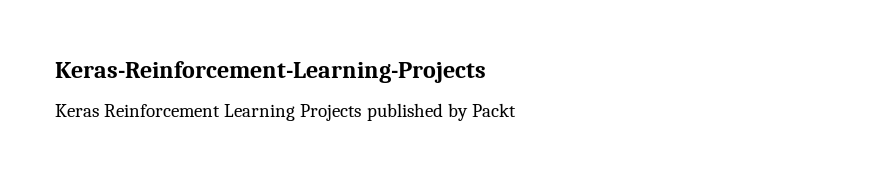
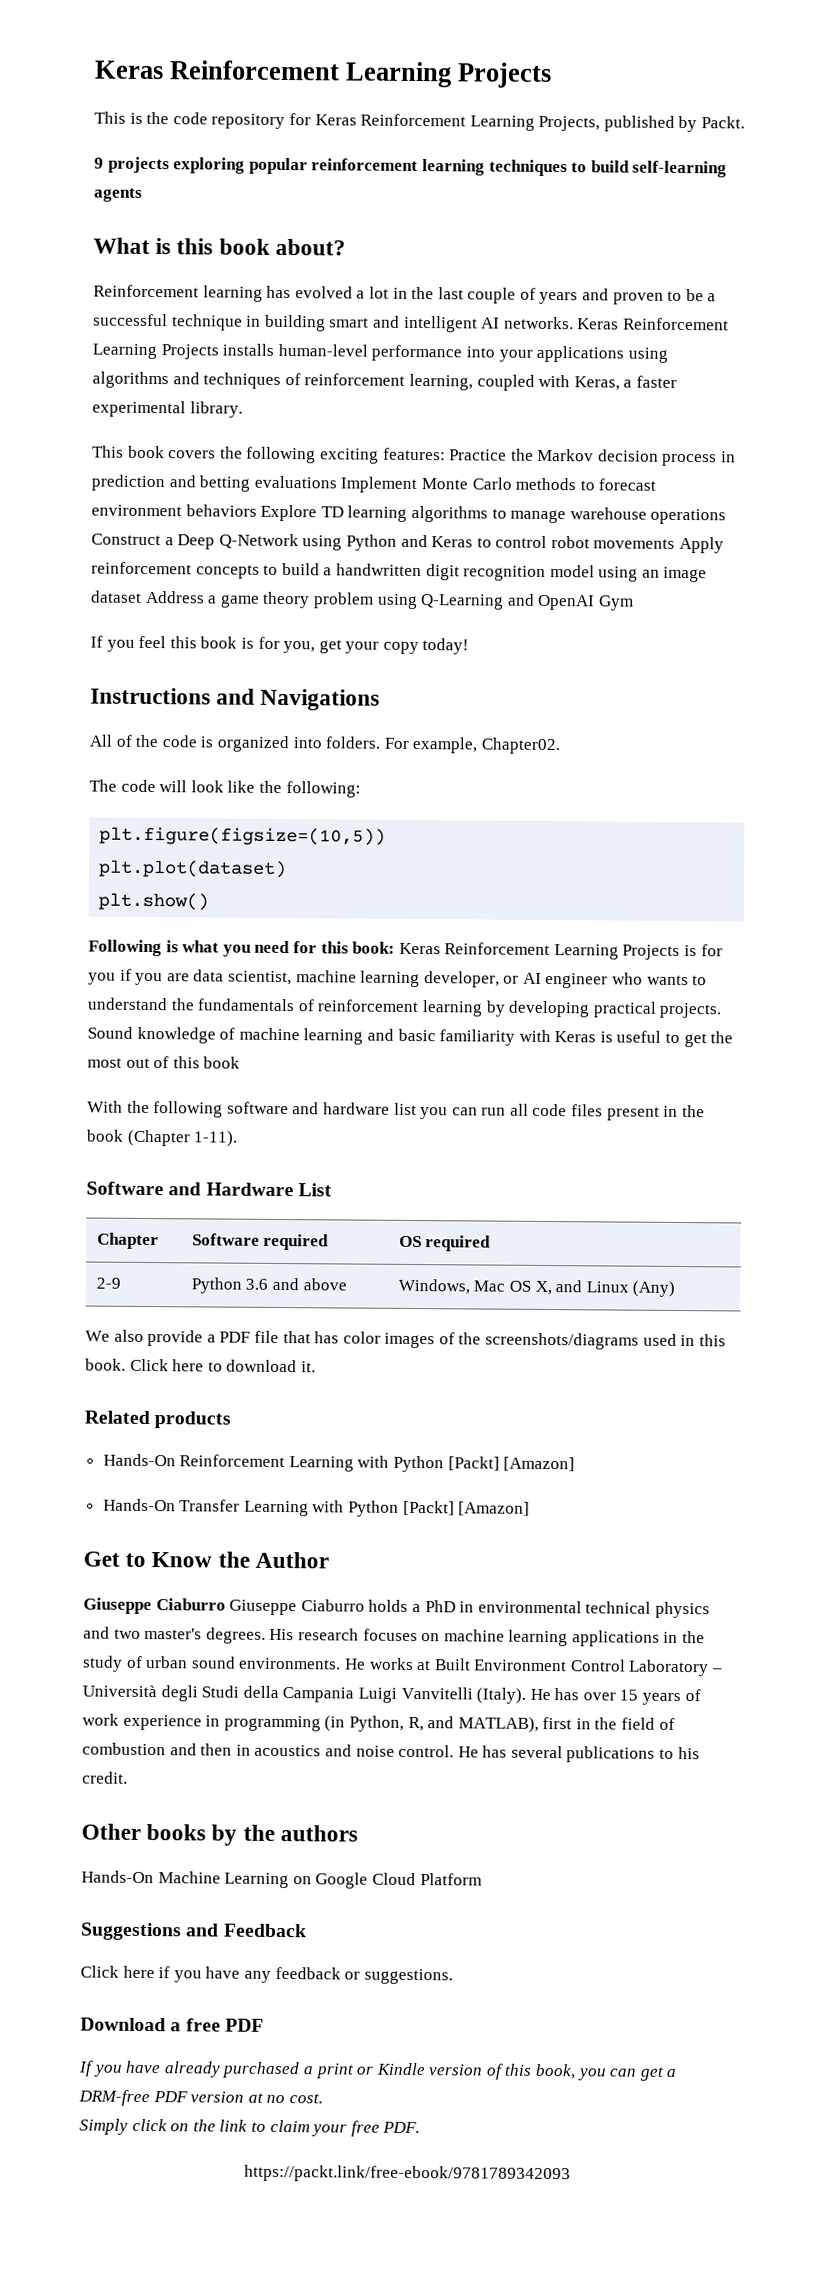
[55,61,486,83] [55,103,516,121] Keras-Reinforcement-Learning-Projects // Keras Reinforcement Learning Projects published by Packt -> [94,60,553,89] [94,111,746,133] [94,156,728,178] [94,187,143,202] [93,237,346,256] [93,284,717,305] [93,313,729,333] [92,343,668,363] [92,371,677,391] [92,400,243,418] [92,445,737,467] [91,474,657,494] [91,504,727,525] [91,533,725,554] [91,561,708,583] [91,590,634,611] [90,635,470,655] [90,687,381,711] [89,734,560,755] [89,779,361,798] [99,826,387,846] [98,859,288,879] [98,892,210,911] [88,939,723,960] [88,968,708,989] [87,997,723,1019] [87,1026,734,1048] [87,1056,241,1069] [87,1100,705,1121] [86,1129,239,1147] [86,1181,332,1197] [96,1232,159,1250] [191,1233,330,1251] [398,1235,492,1252] [95,1277,121,1289] [190,1277,347,1294] [397,1278,676,1297] [85,1329,726,1350] [85,1358,316,1373] [84,1410,232,1429] [102,1453,576,1473] [102,1498,531,1517] [83,1551,329,1569] [83,1597,710,1619] [83,1626,706,1647] [82,1655,724,1677] [82,1684,701,1706] [82,1713,675,1733] [82,1742,700,1763] [82,1771,128,1784] [81,1823,358,1846] [81,1870,482,1889] [80,1922,307,1941] [80,1965,453,1985] [80,2017,264,2032] [78,2060,678,2081] [78,2089,323,2107] [79,2118,421,2137] [243,2164,571,2184] Keras Reinforcement Learning Projects // This is the code repository for Keras Reinforcement Learning Projects, published by Packt. // 9 projects exploring popular reinforcement learning techniques to build self-learning agents // What is this book about? // Reinforcement learning has evolved a lot in the last couple of years and proven to be a successful technique in building smart and intelligent AI networks. Keras Reinforcement Learning Projects installs human-level performance into your applications using algorithms and techniques of reinforcement learning, coupled with Keras, a faster experimental library. // This book covers the following exciting features: Practice the Markov decision process in prediction and betting evaluations Implement Monte Carlo methods to forecast environment behaviors Explore TD learning algorithms to manage warehouse operations Construct a Deep Q-Network using Python and Keras to control robot movements Apply reinforcement concepts to build a handwritten digit recognition model using an image dataset Address a game theory problem using Q-Learning and OpenAI Gym // If you feel this book is for you, get your copy today! // Instructions and Navigations // All of the code is organized into folders. For example, Chapter02. // The code will look like the following: // plt.figure(figsize=(10,5)) // plt.plot(dataset) // plt.show() // Following is what you need for this book: Keras Reinforcement Learning Projects is for you if you are data scientist, machine learning developer, or AI engineer who wants to understand the fundamentals of reinforcement learning by developing practical projects. Sound knowledge of machine learning and basic familiarity with Keras is useful to get the most out of this book // With the following software and hardware list you can run all code files present in the book (Chapter 1-11). // Software and Hardware List // Chapter | Software required | OS required // 2-9 | Python 3.6 and above | Windows, Mac OS X, and Linux (Any) // We also provide a PDF file that has color images of the screenshots/diagrams used in this book. Click here to download it. // Related products // Hands-On Reinforcement Learning with Python [Packt] [Amazon] // Hands-On Transfer Learning with Python [Packt] [Amazon] // Get to Know the Author // Giuseppe Ciaburro Giuseppe Ciaburro holds a PhD in environmental technical physics and two master's degrees. His research focuses on machine learning applications in the study of urban sound environments. He works at Built Environment Control Laboratory – Università degli Studi della Campania Luigi Vanvitelli (Italy). He has over 15 years of work experience in programming (in Python, R, and MATLAB), first in the field of combustion and then in acoustics and noise control. He has several publications to his credit. // Other books by the authors // Hands-On Machine Learning on Google Cloud Platform // Suggestions and Feedback // Click here if you have any feedback or suggestions. // Download a free PDF // If you have already purchased a print or Kindle version of this book, you can get a DRM-free PDF version at no cost. // Simply click on the link to claim your free PDF. // https://packt.link/free-ebook/9781789342093

